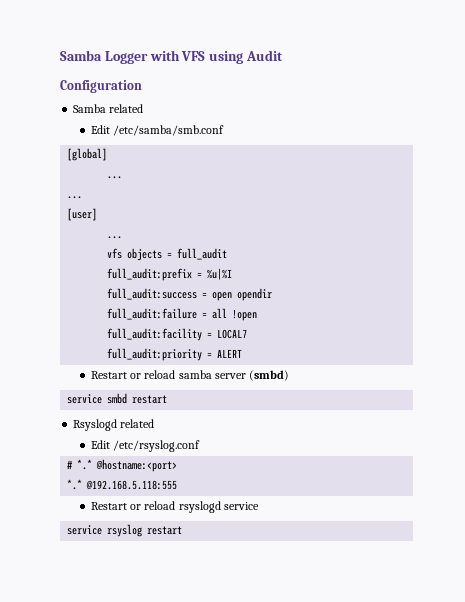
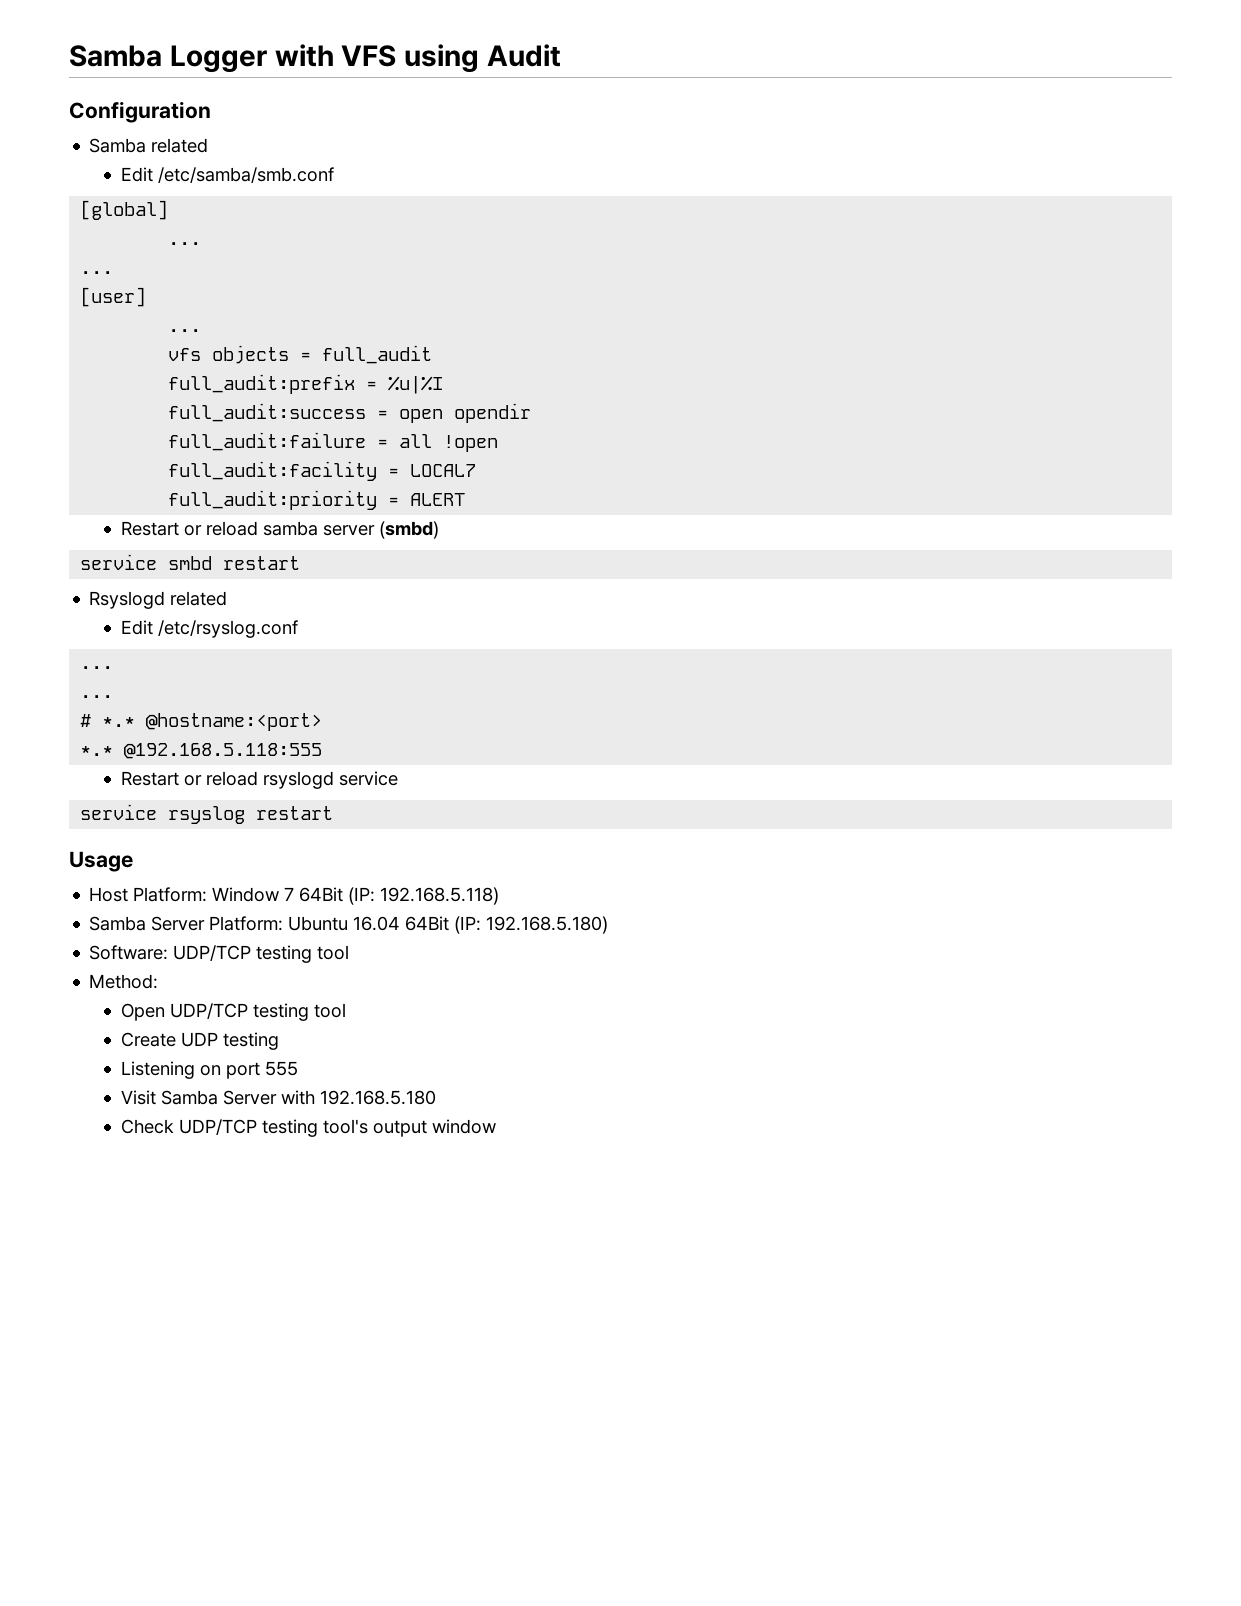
(201, 446) none -> [80,666,114,669] [80,695,114,698] // ... // ...
(183, 530) none -> [69,851,133,872] [89,887,500,905] [89,916,609,934] [89,945,350,963] [89,974,159,989] [120,1003,346,1021] [120,1032,279,1050] [120,1061,298,1079] [120,1090,436,1105] [120,1119,496,1137] // Usage // Host Platform: Window 7 64Bit (IP: 192.168.5.118) // Samba Server Platform: Ubuntu 16.04 64Bit (IP: 192.168.5.180) // Software: UDP/TCP testing tool // Method: // Open UDP/TCP testing tool // Create UDP testing // Listening on port 555 // Visit Samba Server with 192.168.5.180 // Check UDP/TCP testing tool's output window

